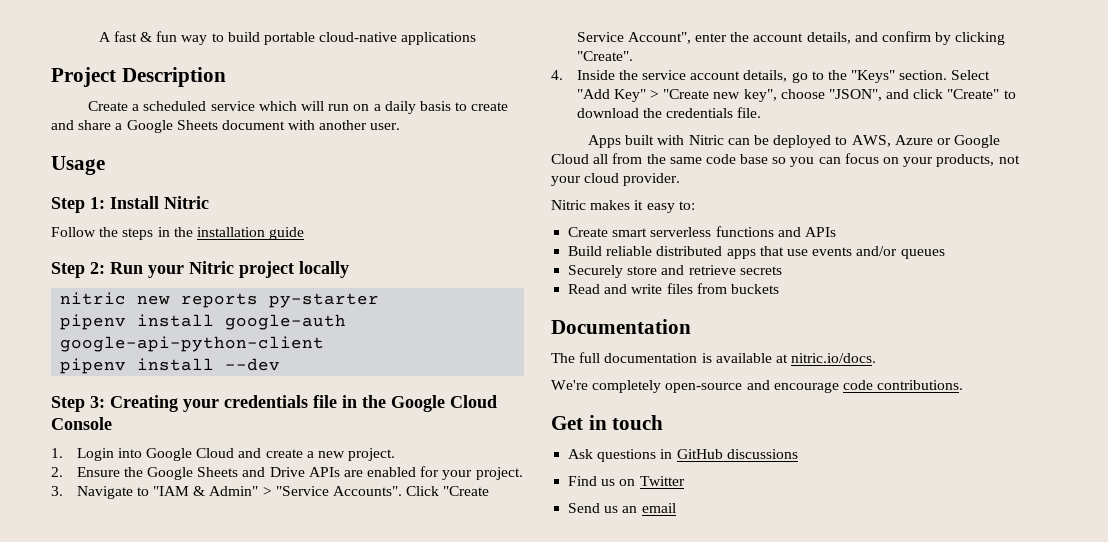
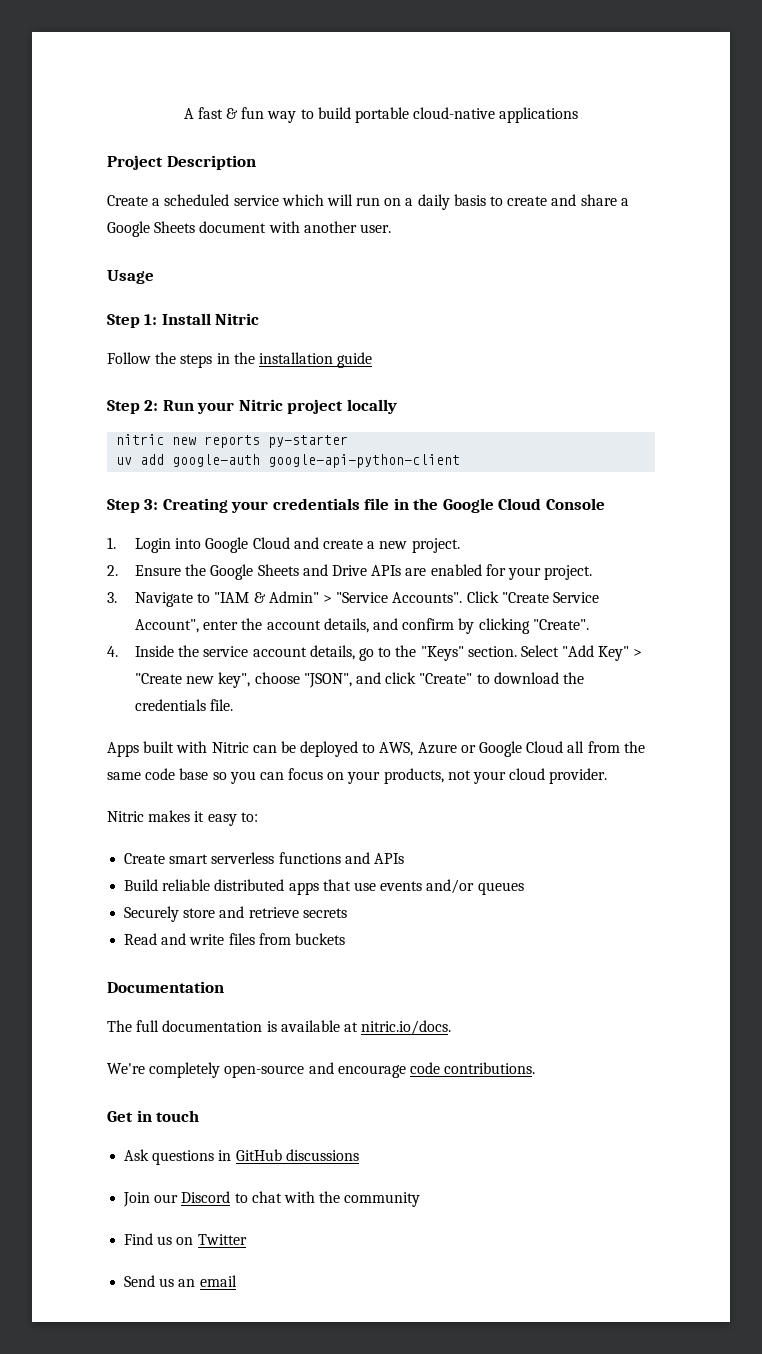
[60,314,215,330] pipenv install -> [116,454,165,465] uv add
[60,358,281,374] // pipenv install --dev -> (461, 461) none
(798, 454) none -> [123,1191,421,1207] // Join our Discord to chat with the community

